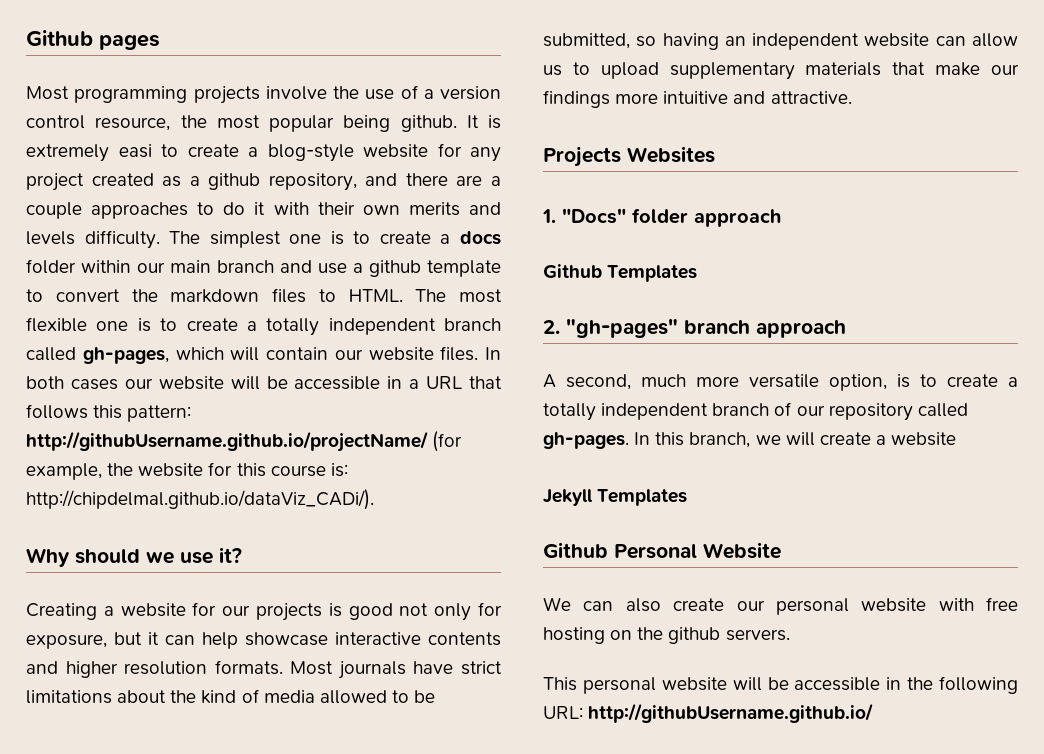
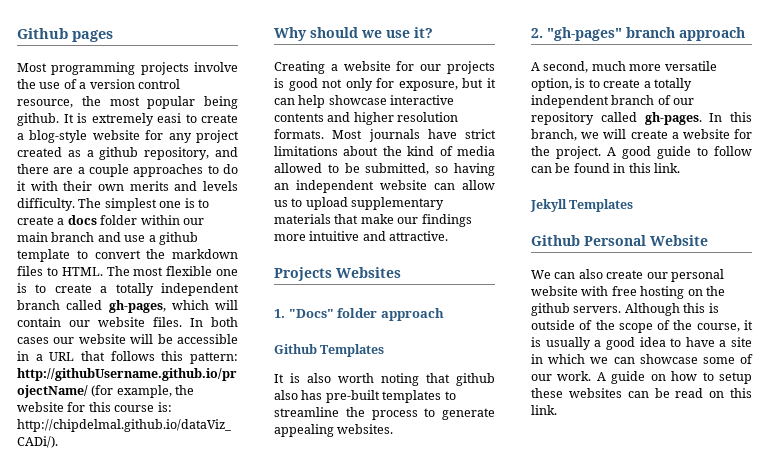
(698, 273) none -> [274,373,495,386] [274,390,456,403] [274,407,495,420] [274,424,394,437] // It is also worth noting that github also has pre-built templates to streamline the process to generate appealing websites.
(957, 439) none -> [734,129,752,139] [531,146,752,159] [531,163,680,173] for the project. A good guide to follow can be found in this link.
[543,676,1018,694] [543,703,874,723] // This personal website will be accessible in the following URL: http://githubUsername.github.io/ -> [624,303,719,316] [531,320,753,333] [531,337,752,350] [531,354,753,364] [531,371,752,384] [531,388,752,398] [531,405,557,415] Although this is outside of the scope of the course, it is usually a good idea to have a site in which we can showcase some of our work. A guide on how to setup these websites can be read on this link.

